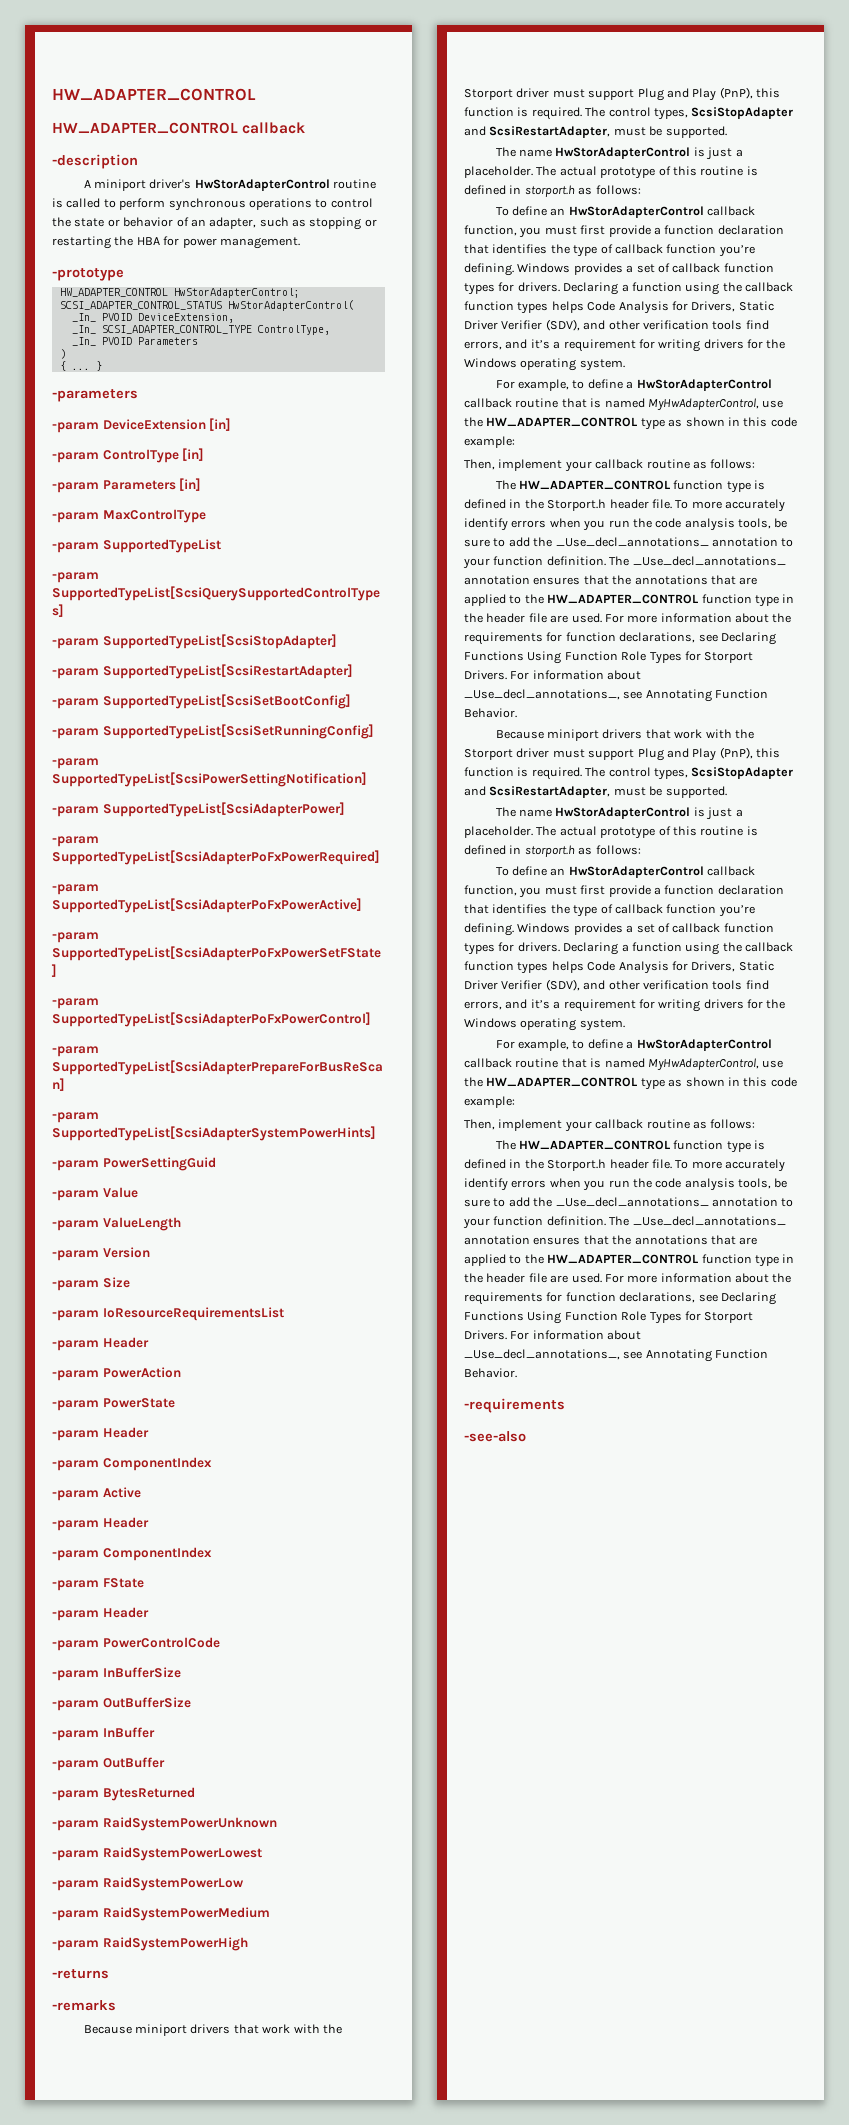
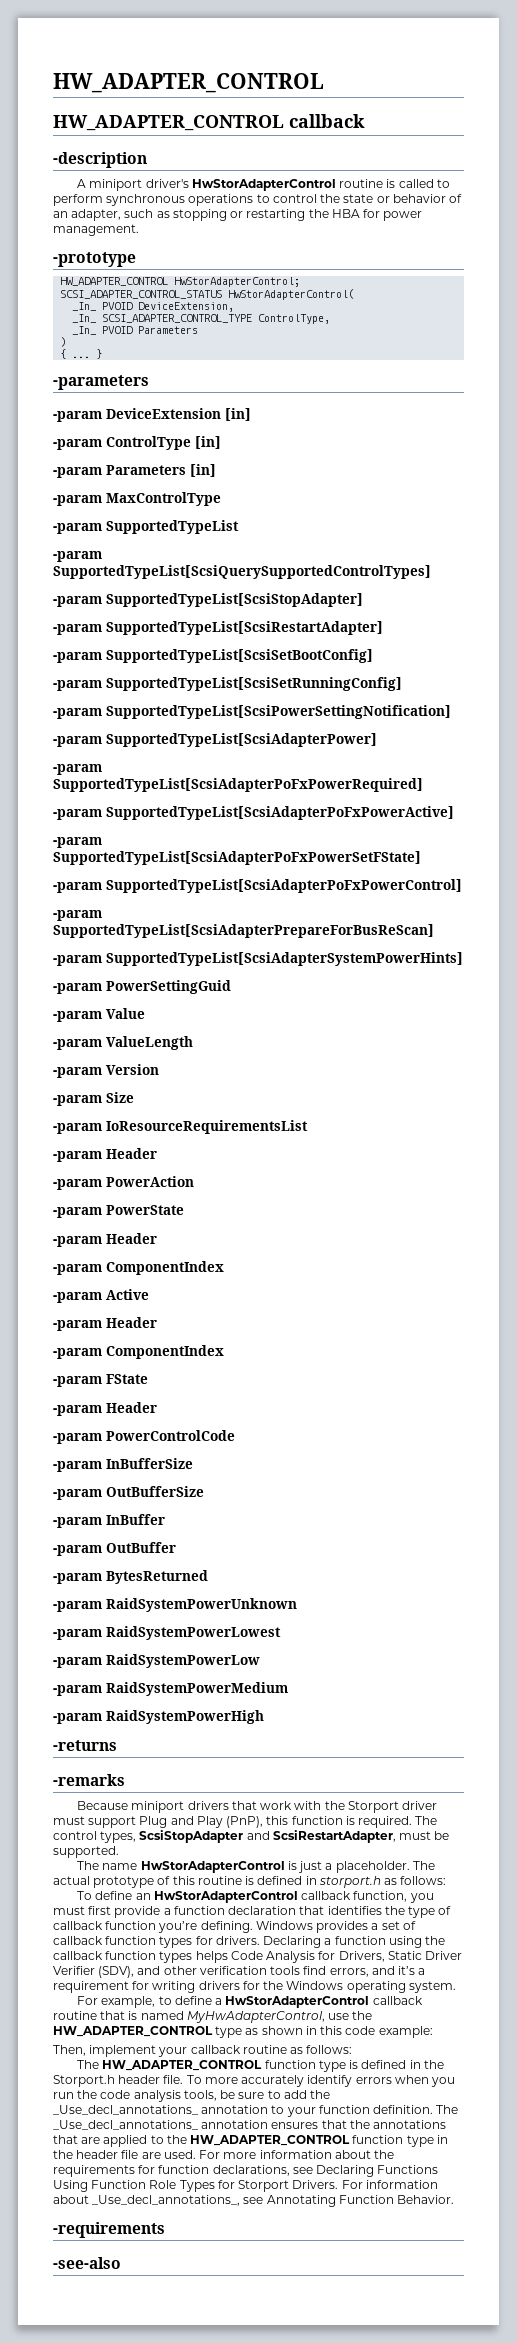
[495,729,754,741] [464,747,780,761] [464,767,794,780] [464,786,727,798] [495,807,743,820] [464,826,758,839] [464,845,641,857] [495,866,756,878] [464,885,784,898] [464,904,755,917] [464,923,774,936] [464,942,793,955] [464,961,774,974] [464,979,769,991] [464,999,786,1012] [464,1018,625,1031] [495,1039,772,1051] [464,1058,784,1071] [464,1077,797,1090] [464,1096,515,1108] [464,1119,756,1132] [495,1140,766,1153] [464,1159,785,1172] [464,1178,788,1191] [464,1197,794,1207] [463,1216,786,1229] [464,1235,758,1245] [464,1254,795,1267] [464,1273,792,1283] [464,1292,776,1305] [464,1311,754,1324] [464,1330,642,1340] [464,1349,769,1362] [464,1368,517,1378] // Because miniport drivers that work with the Storport driver must support Plug and Play (PnP), this function is required. The control types, ScsiStopAdapter and ScsiRestartAdapter, must be supported. // The name HwStorAdapterControl is just a placeholder. The actual prototype of this routine is defined in storport.h as follows: // To define an HwStorAdapterControl callback function, you must first provide a function declaration that identifies the type of callback function you’re defining. Windows provides a set of callback function types for drivers. Declaring a function using the callback function types helps Code Analysis for Drivers, Static Driver Verifier (SDV), and other verification tools find errors, and it’s a requirement for writing drivers for the Windows operating system. // For example, to define a HwStorAdapterControl callback routine that is named MyHwAdapterControl, use the HW_ADAPTER_CONTROL type as shown in this code example: // Then, implement your callback routine as follows: // The HW_ADAPTER_CONTROL function type is defined in the Storport.h header file. To more accurately identify errors when you run the code analysis tools, be sure to add the _Use_decl_annotations_ annotation to your function definition. The _Use_decl_annotations_ annotation ensures that the annotations that are applied to the HW_ADAPTER_CONTROL function type in the header file are used. For more information about the requirements for function declarations, see Declaring Functions Using Function Role Types for Storport Drivers. For information about _Use_decl_annotations_, see Annotating Function Behavior. -> (455, 2199) none

